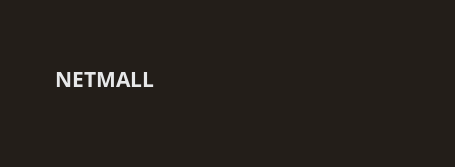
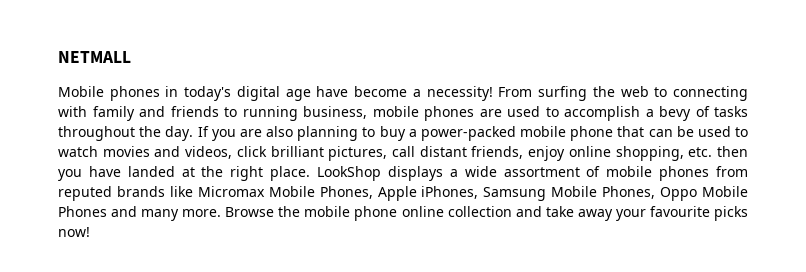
(154, 79) none -> [58,86,749,101] [58,106,748,121] [58,126,748,141] [58,146,748,161] [58,166,748,181] [58,186,748,201] [58,206,749,221] [58,227,90,237] // Mobile phones in today's digital age have become a necessity! From surfing the web to connecting with family and friends to running business, mobile phones are used to accomplish a bevy of tasks throughout the day. If you are also planning to buy a power-packed mobile phone that can be used to watch movies and videos, click brilliant pictures, call distant friends, enjoy online shopping, etc. then you have landed at the right place. LookShop displays a wide assortment of mobile phones from reputed brands like Micromax Mobile Phones, Apple iPhones, Samsung Mobile Phones, Oppo Mobile Phones and many more. Browse the mobile phone online collection and take away your favourite picks now!

